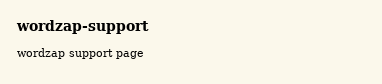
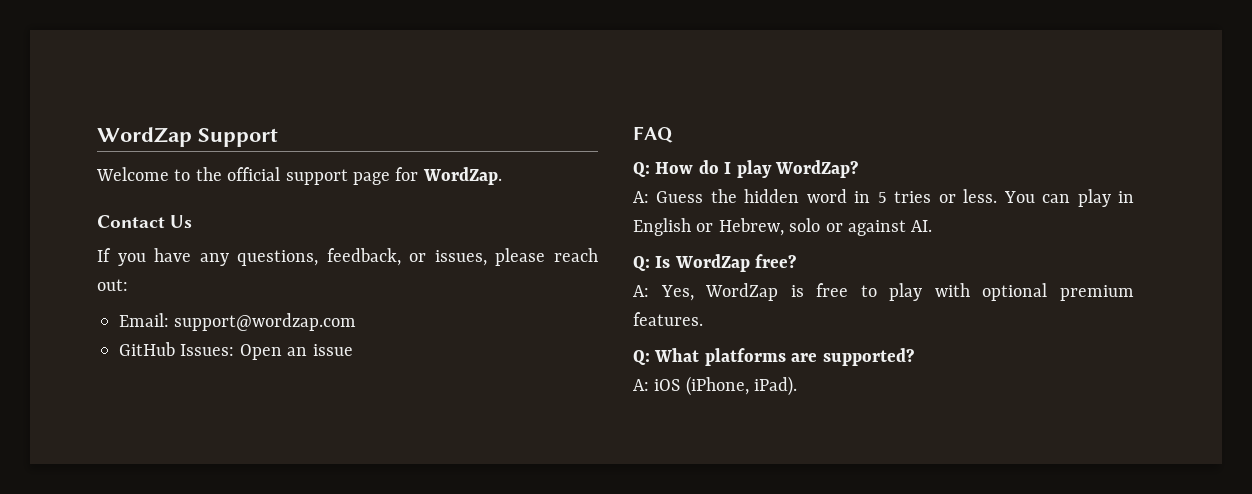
[16,20,149,34] [17,48,144,59] wordzap-support // wordzap support page -> [97,127,278,147] [96,167,502,185] [97,215,193,228] [97,248,598,266] [97,279,128,291] [119,313,357,331] [119,342,353,360] [633,126,673,143] [633,160,858,178] [633,189,1134,207] [633,218,933,236] [633,254,797,272] [633,283,1134,301] [633,312,703,326] [633,348,914,366] [633,376,798,396] WordZap Support // Welcome to the official support page for WordZap. // Contact Us // If you have any questions, feedback, or issues, please reach out: // Email: support@wordzap.com // GitHub Issues: Open an issue // FAQ // Q: How do I play WordZap? // A: Guess the hidden word in 5 tries or less. You can play in English or Hebrew, solo or against AI. // Q: Is WordZap free? // A: Yes, WordZap is free to play with optional premium features. // Q: What platforms are supported? // A: iOS (iPhone, iPad).

